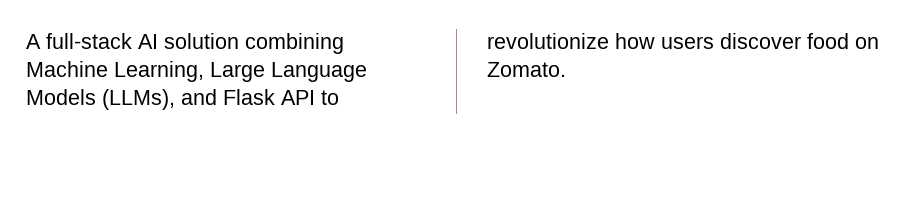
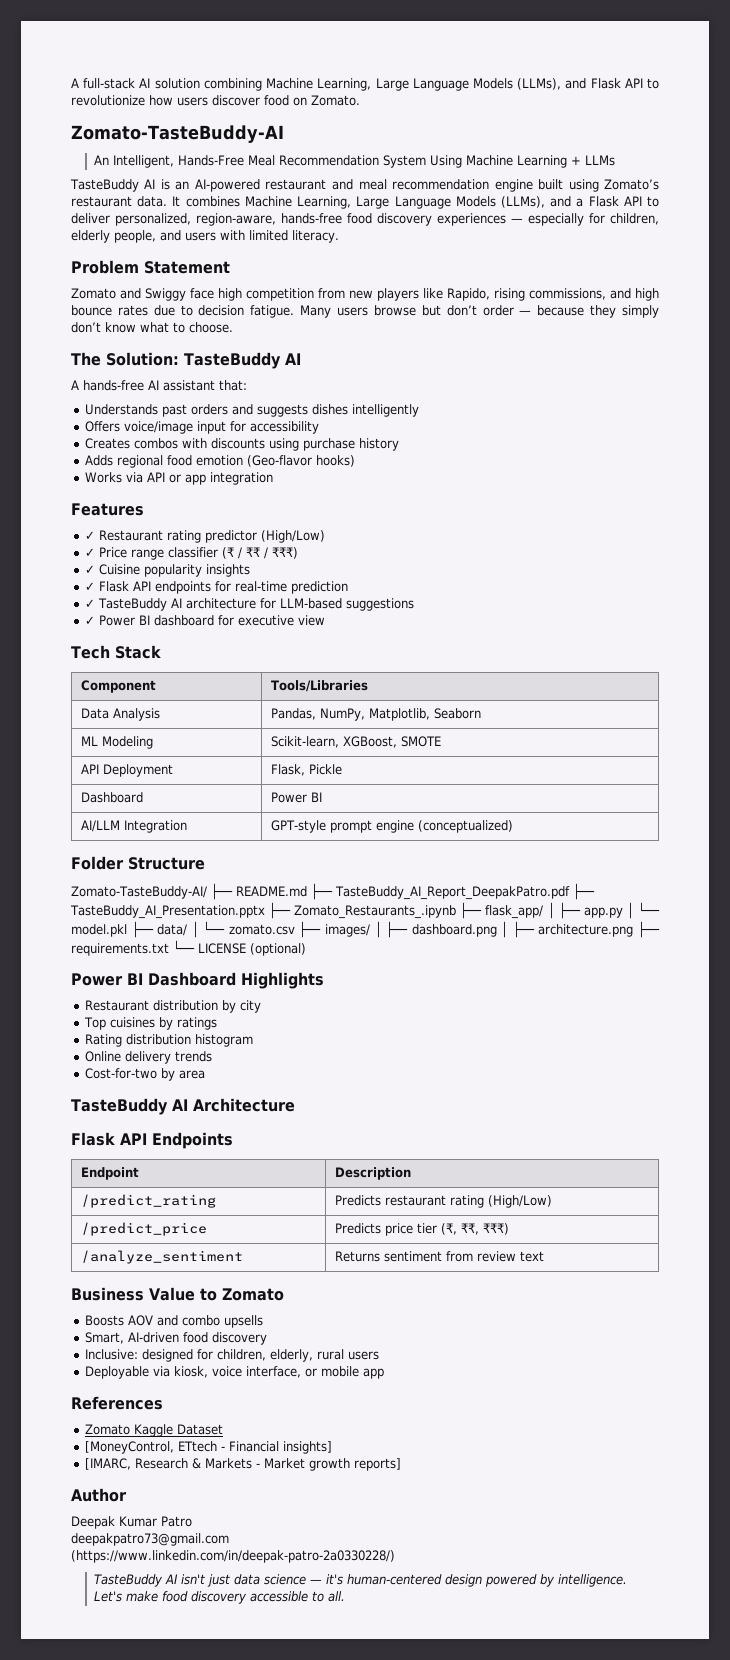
(566, 69) none -> [71,125,284,143] [94,155,616,168] [70,179,659,192] [71,196,659,209] [71,213,659,226] [71,230,339,243] [71,260,230,274] [71,288,659,301] [71,305,660,318] [71,322,233,333] [71,352,301,369] [71,380,247,391] [84,404,419,417] [84,421,319,434] [84,438,399,451] [84,455,355,468] [84,472,273,485] [71,503,144,516] [84,530,325,543] [84,547,298,560] [84,564,250,577] [84,581,348,594] [84,598,414,611] [84,615,325,626] [71,645,161,659] [80,680,156,693] [270,680,368,692] [80,708,160,721] [270,708,481,721] [80,736,153,749] [270,736,441,748] [80,764,173,777] [270,764,342,776] [80,792,143,803] [270,792,322,803] [80,820,187,833] [270,820,513,833] [71,856,205,870] [71,883,595,900] [70,902,660,919] [71,921,660,938] [71,940,306,956] [71,972,324,989] [84,1000,261,1013] [83,1017,217,1030] [84,1034,253,1047] [84,1051,212,1064] [84,1068,205,1081] [71,1098,295,1115] [71,1132,233,1149] [80,1167,139,1180] [334,1167,411,1180] [80,1194,216,1208] [334,1195,552,1208] [80,1222,207,1236] [334,1223,509,1236] [80,1250,243,1264] [334,1251,544,1262] [71,1287,284,1301] [84,1315,263,1328] [84,1332,267,1345] [84,1349,379,1362] [84,1366,384,1379] [71,1396,163,1410] [84,1424,223,1437] [84,1441,332,1454] [84,1458,401,1471] [71,1488,127,1502] [71,1516,192,1529] [71,1533,229,1546] [71,1550,395,1563] [94,1574,628,1587] [94,1591,346,1604] // Zomato-TasteBuddy-AI // An Intelligent, Hands-Free Meal Recommendation System Using Machine Learning + LLMs // TasteBuddy AI is an AI-powered restaurant and meal recommendation engine built using Zomato’s restaurant data. It combines Machine Learning, Large Language Models (LLMs), and a Flask API to deliver personalized, region-aware, hands-free food discovery experiences — especially for children, elderly people, and users with limited literacy. // Problem Statement // Zomato and Swiggy face high competition from new players like Rapido, rising commissions, and high bounce rates due to decision fatigue. Many users browse but don’t order — because they simply don’t know what to choose. // The Solution: TasteBuddy AI // A hands-free AI assistant that: // Understands past orders and suggests dishes intelligently // Offers voice/image input for accessibility // Creates combos with discounts using purchase history // Adds regional food emotion (Geo-flavor hooks) // Works via API or app integration // Features // ✓ Restaurant rating predictor (High/Low) // ✓ Price range classifier (₹ / ₹₹ / ₹₹₹) // ✓ Cuisine popularity insights // ✓ Flask API endpoints for real-time prediction // ✓ TasteBuddy AI architecture for LLM-based suggestions // ✓ Power BI dashboard for executive view // Tech Stack // Component | Tools/Libraries // Data Analysis | Pandas, NumPy, Matplotlib, Seaborn // ML Modeling | Scikit-learn, XGBoost, SMOTE // API Deployment | Flask, Pickle // Dashboard | Power BI // AI/LLM Integration | GPT-style prompt engine (conceptualized) // Folder Structure // Zomato-TasteBuddy-AI/ ├── README.md ├── TasteBuddy_AI_Report_DeepakPatro.pdf ├── TasteBuddy_AI_Presentation.pptx ├── Zomato_Restaurants_.ipynb ├── flask_app/ │ ├── app.py │ └── model.pkl ├── data/ │ └── zomato.csv ├── images/ │ ├── dashboard.png │ ├── architecture.png ├── requirements.txt └── LICENSE (optional) // Power BI Dashboard Highlights // Restaurant distribution by city // Top cuisines by ratings // Rating distribution histogram // Online delivery trends // Cost-for-two by area // TasteBuddy AI Architecture // Flask API Endpoints // Endpoint | Description // /predict_rating | Predicts restaurant rating (High/Low) // /predict_price | Predicts price tier (₹, ₹₹, ₹₹₹) // /analyze_sentiment | Returns sentiment from review text // Business Value to Zomato // Boosts AOV and combo upsells // Smart, AI-driven food discovery // Inclusive: designed for children, elderly, rural users // Deployable via kiosk, voice interface, or mobile app // References // Zomato Kaggle Dataset // [MoneyControl, ETtech - Financial insights] // [IMARC, Research & Markets - Market growth reports] // Author // Deepak Kumar Patro // deepakpatro73@gmail.com // (https://www.linkedin.com/in/deepak-patro-2a0330228/) // TasteBuddy AI isn't just data science — it's human-centered design powered by intelligence. Let's make food discovery accessible to all.

